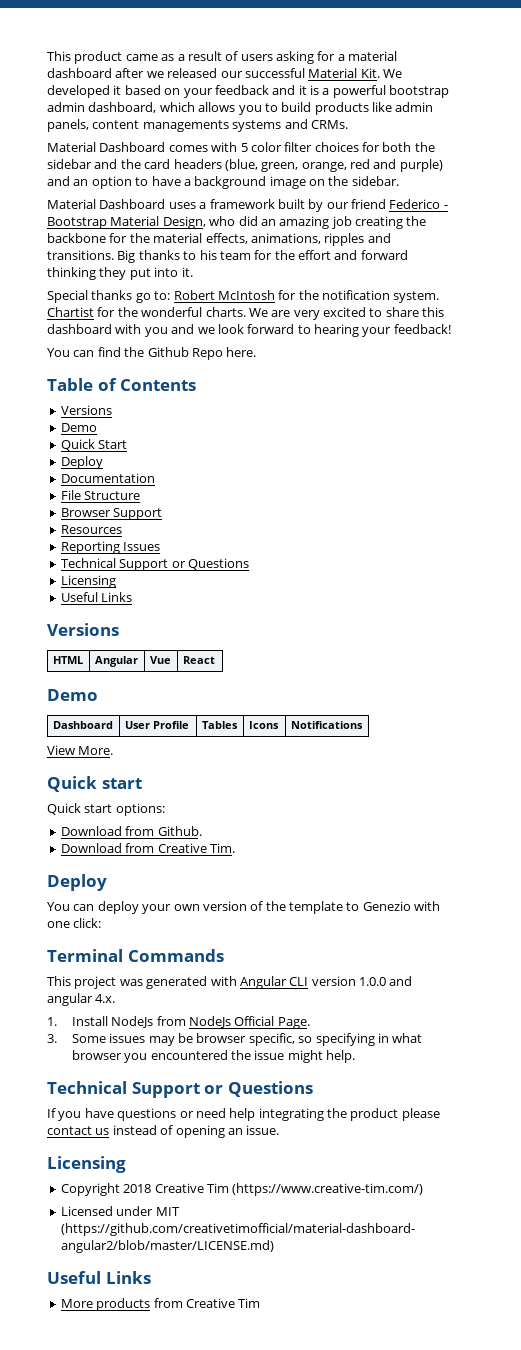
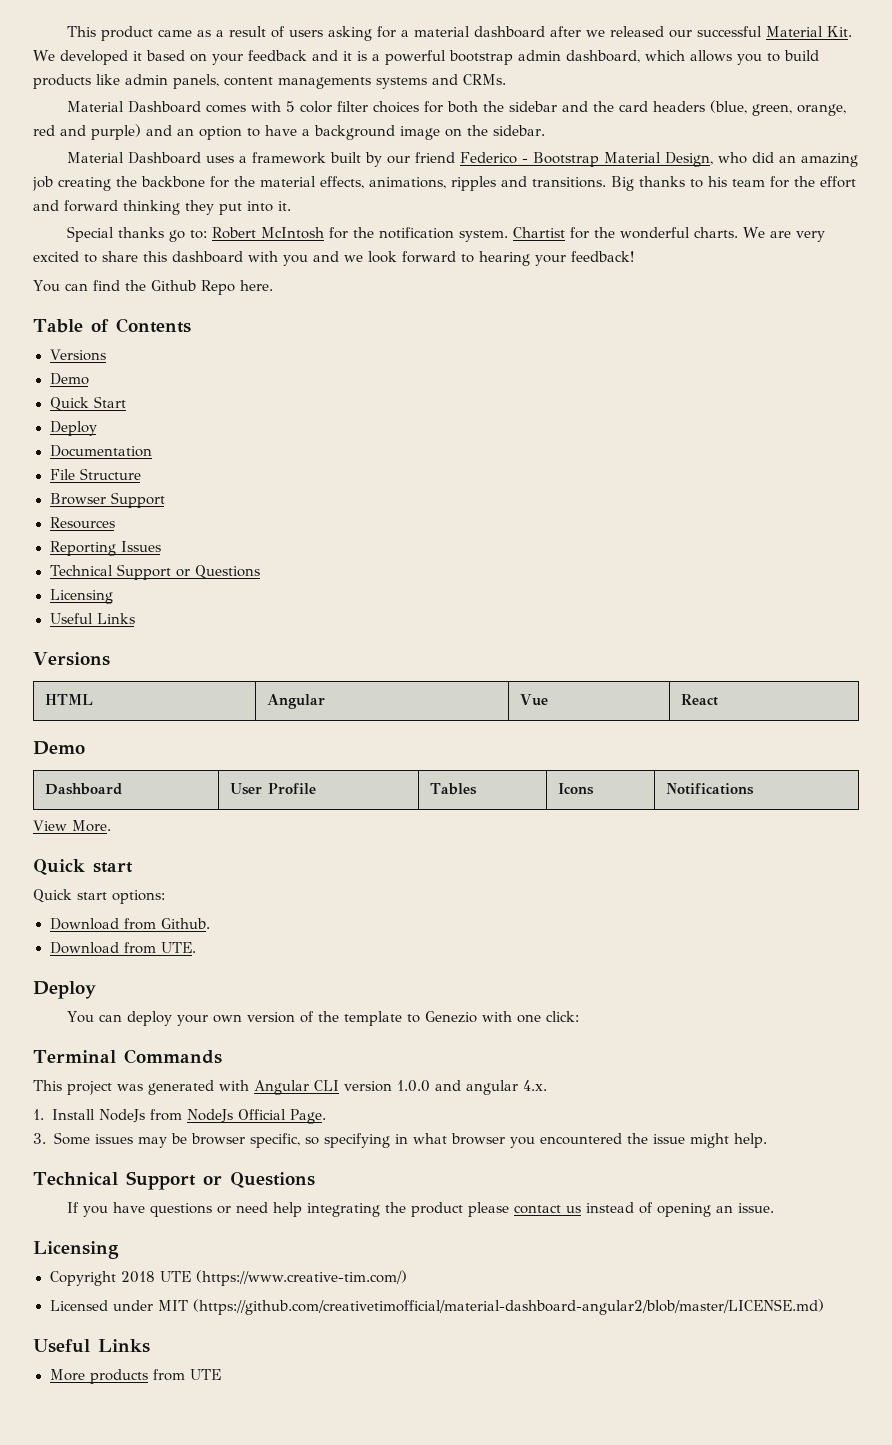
[157,843,235,853] Creative Tim. -> [160,942,196,953] UTE.
[154,1183,229,1193] Creative Tim -> [159,1271,191,1282] UTE
[185,1298,261,1308] Creative Tim -> [189,1369,221,1380] UTE

